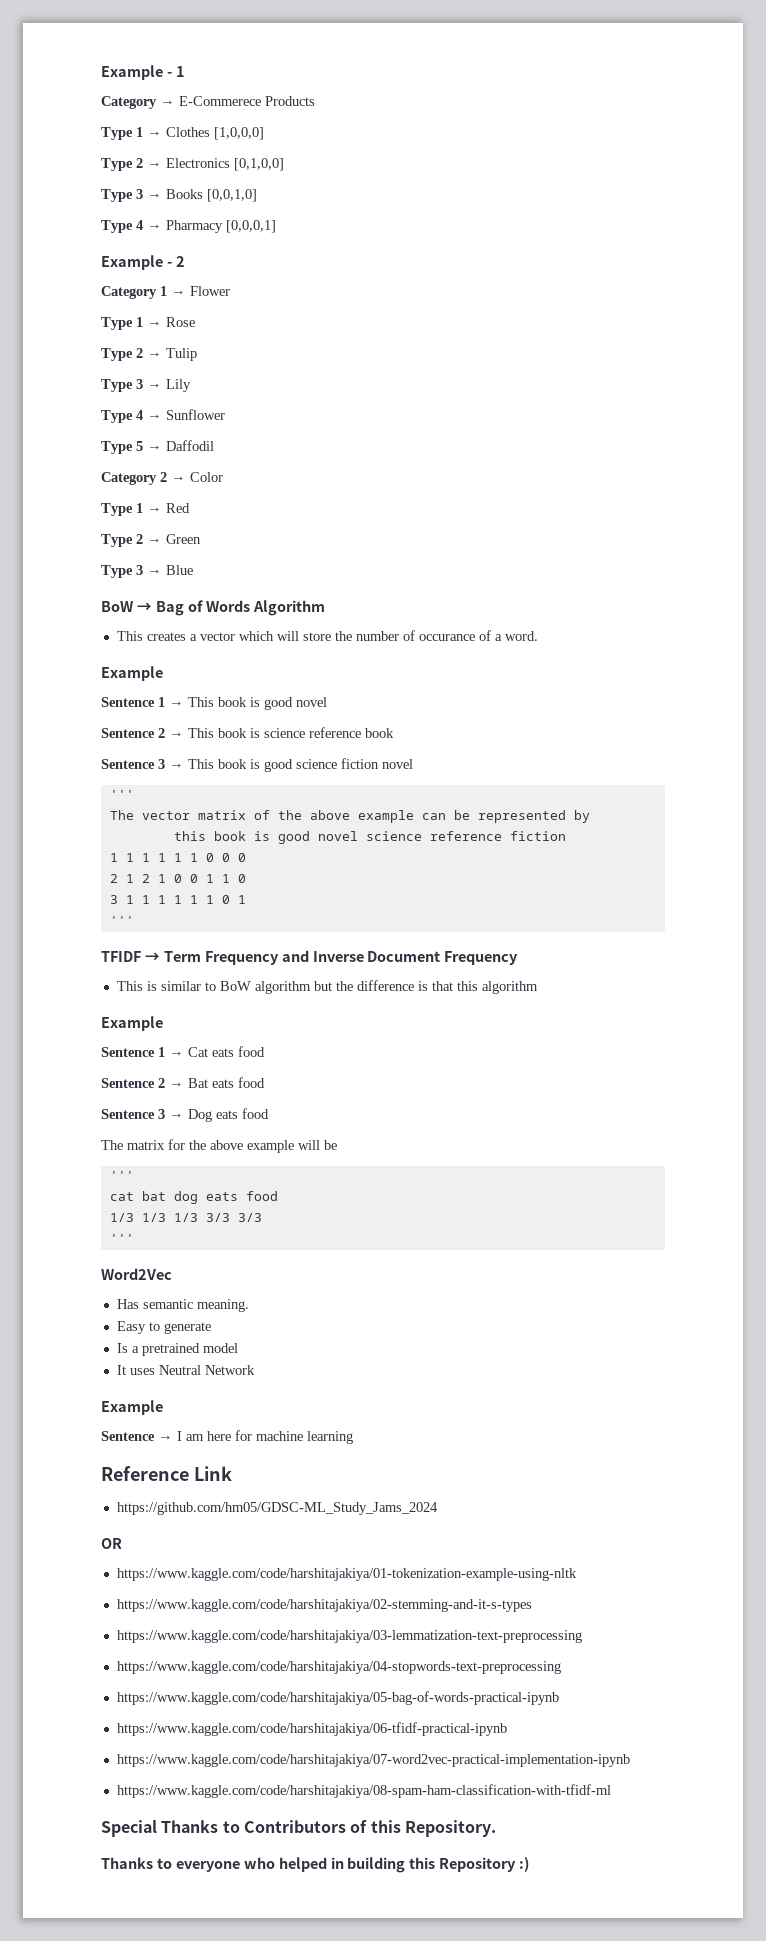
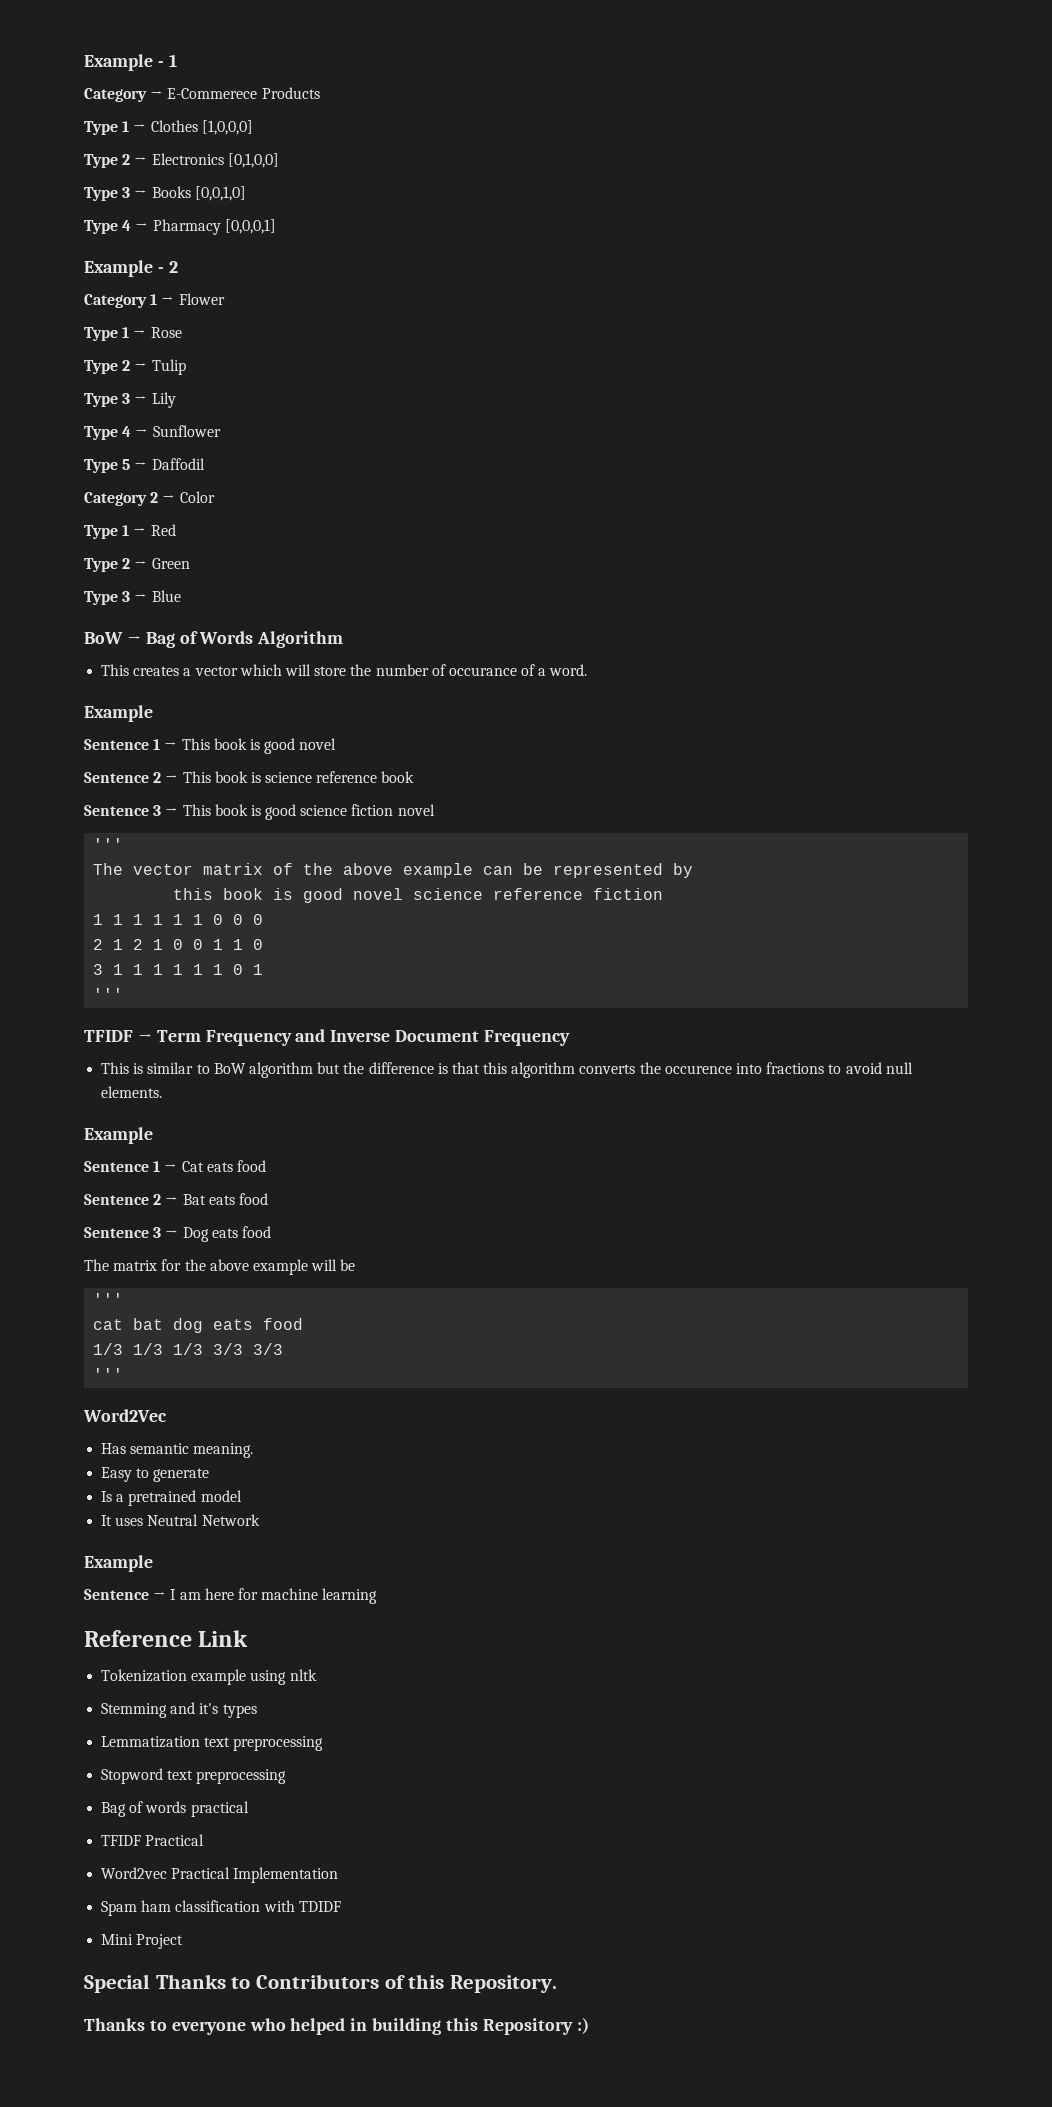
(538, 987) none -> [579,1062,913,1074] [101,1086,163,1098] converts the occurence into fractions to avoid null elements.
[116,1502,438,1515] [101,1538,122,1549] [116,1568,577,1581] [116,1599,532,1612] [116,1630,582,1643] [116,1661,561,1674] [116,1691,559,1705] [116,1722,507,1736] [116,1754,630,1767] [116,1784,611,1798] https://github.com/hm05/GDSC-ML_Study_Jams_2024 // OR // https://www.kaggle.com/code/harshitajakiya/01-tokenization-example-using-nltk // https://www.kaggle.com/code/harshitajakiya/02-stemming-and-it-s-types // https://www.kaggle.com/code/harshitajakiya/03-lemmatization-text-preprocessing // https://www.kaggle.com/code/harshitajakiya/04-stopwords-text-preprocessing // https://www.kaggle.com/code/harshitajakiya/05-bag-of-words-practical-ipynb // https://www.kaggle.com/code/harshitajakiya/06-tfidf-practical-ipynb // https://www.kaggle.com/code/harshitajakiya/07-word2vec-practical-implementation-ipynb // https://www.kaggle.com/code/harshitajakiya/08-spam-ham-classification-with-tfidf-ml -> [101,1669,317,1685] [101,1702,257,1718] [101,1736,324,1751] [101,1768,287,1784] [101,1801,249,1817] [101,1834,205,1846] [101,1867,339,1883] [101,1900,341,1916] [101,1934,184,1949] Tokenization example using nltk // Stemming and it's types // Lemmatization text preprocessing // Stopword text preprocessing // Bag of words practical // TFIDF Practical // Word2vec Practical Implementation // Spam ham classification with TDIDF // Mini Project

